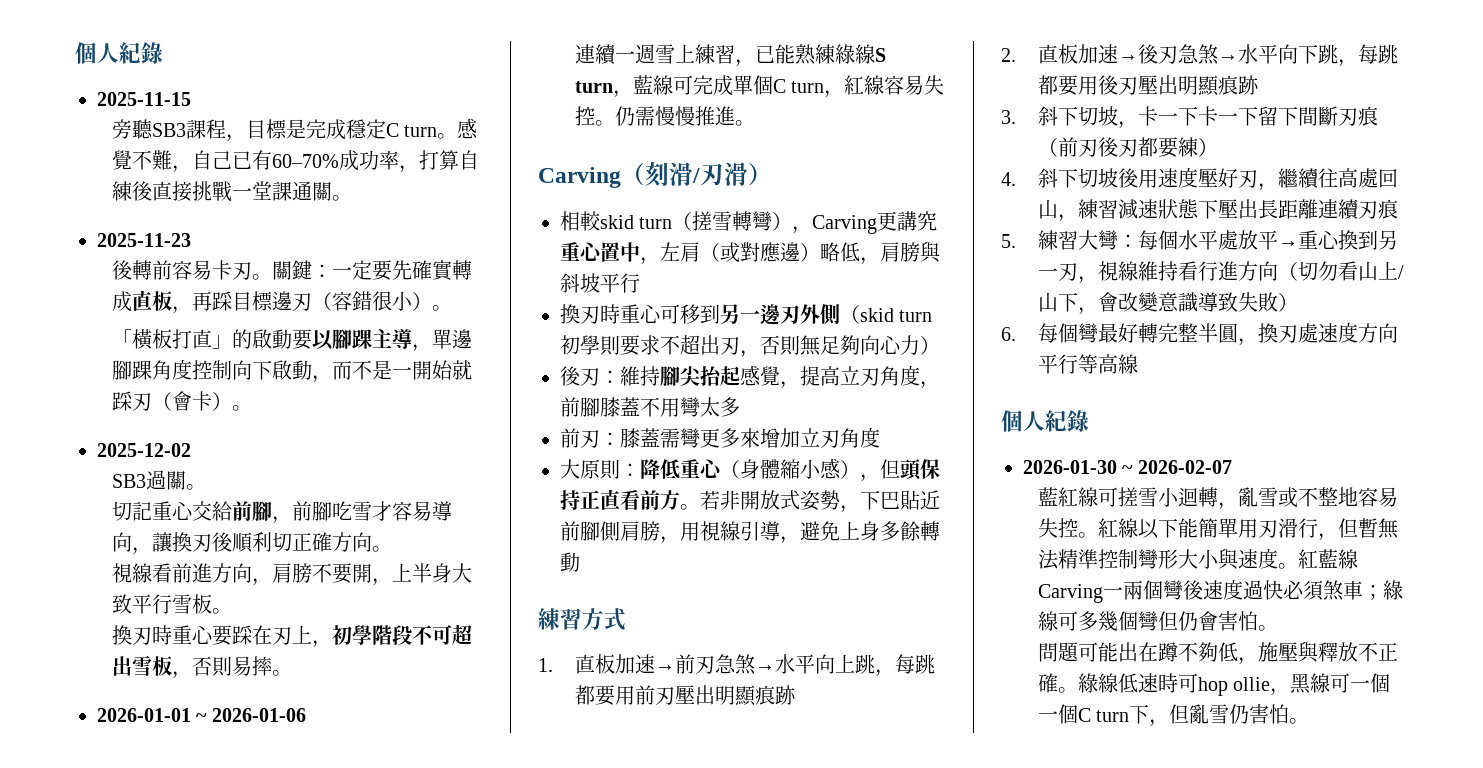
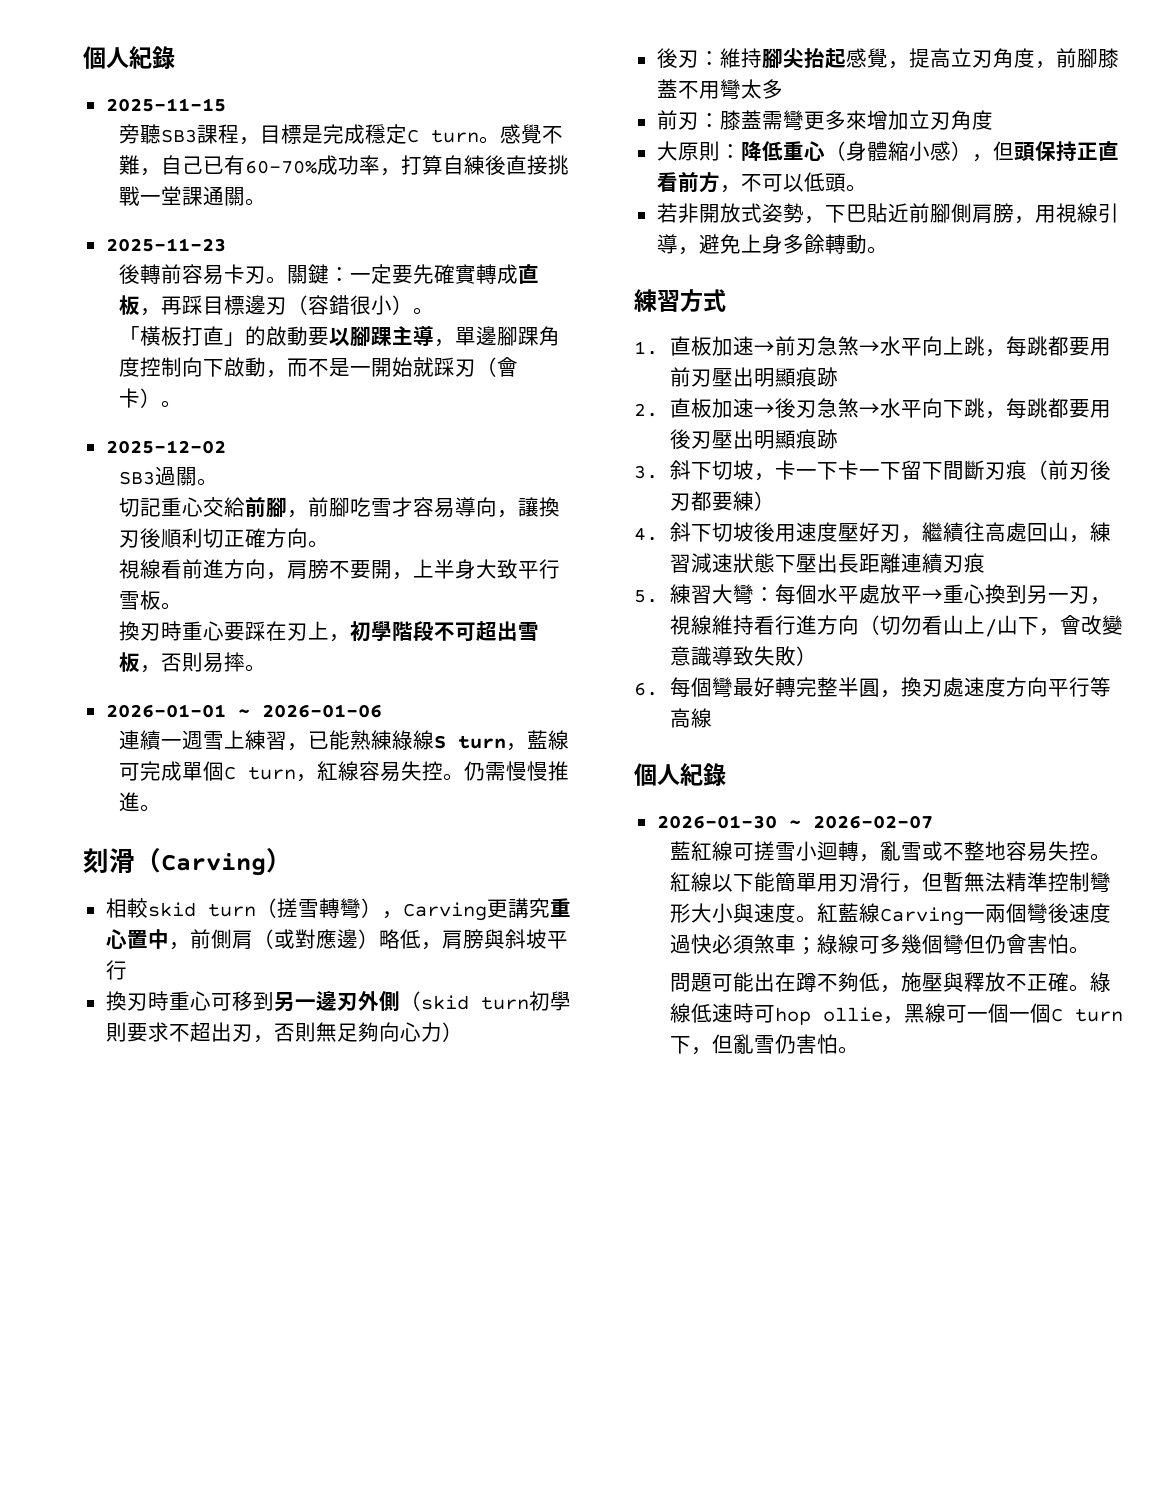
[538,162,748,188] Carving（刻滑/刃滑 -> [83,848,266,876] 刻滑（Carving
[660,242,680,261] 左 -> [189,929,232,949] 前側
[680,504,700,510] 。 -> [719,172,867,193] ，不可以低頭。 //
(580, 562) none -> [866,246,888,254] 。

